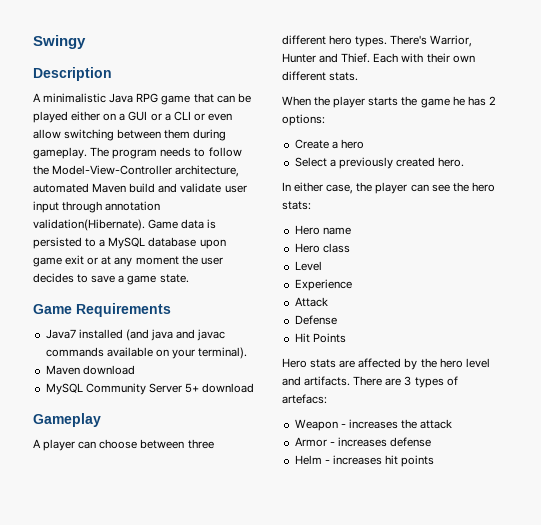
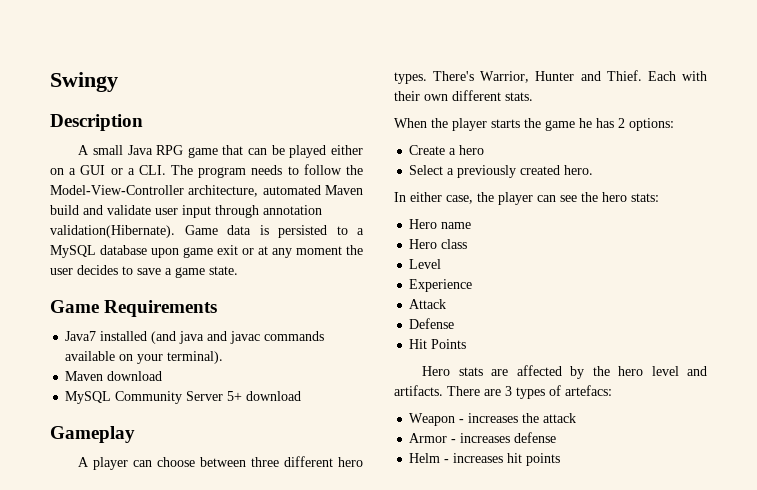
[43,93,107,103] minimalistic -> [92,145,123,155] small
[173,111,232,121] [33,129,227,141] [33,147,87,159] CLI or even allow switching between them during gameplay. -> [138,165,166,175] CLI.

